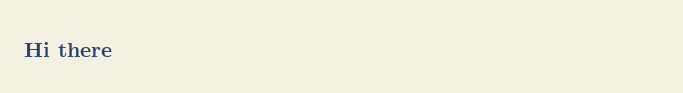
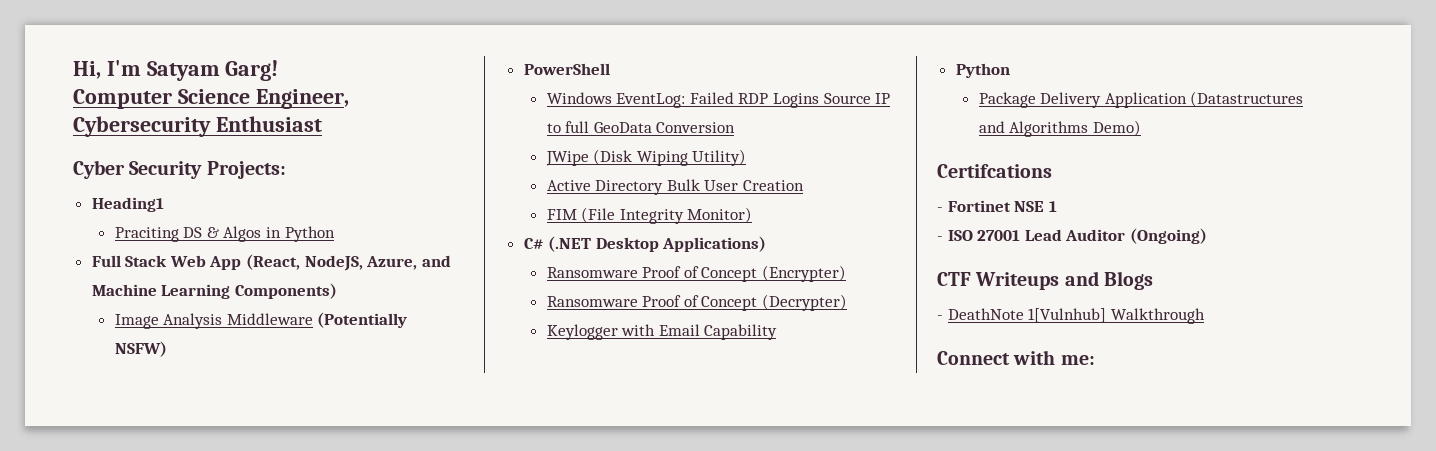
[24,42,112,57] Hi there -> [73,60,279,81] [73,89,349,109] [73,116,322,137] [73,160,286,179] [91,197,164,212] [114,226,335,242] [91,254,451,271] [91,283,337,299] [114,312,408,329] [114,341,167,357] [523,63,610,75] [546,92,891,108] [546,121,736,133] [545,149,747,166] [546,179,805,195] [546,207,753,224] [523,236,767,252] [546,265,847,282] [546,294,848,311] [546,324,778,340] [955,63,1010,78] [978,91,1304,108] [978,120,1141,137] [937,164,1052,178] [937,200,1057,212] [937,228,1207,244] [937,271,1154,290] [937,308,1205,324] [937,350,1095,365] Hi, I'm Satyam Garg! // Computer Science Engineer, Cybersecurity Enthusiast // Cyber Security Projects: // Heading1 // Praciting DS & Algos in Python // Full Stack Web App (React, NodeJS, Azure, and Machine Learning Components) // Image Analysis Middleware (Potentially NSFW) // PowerShell // Windows EventLog: Failed RDP Logins Source IP to full GeoData Conversion // JWipe (Disk Wiping Utility) // Active Directory Bulk User Creation // FIM (File Integrity Monitor) // C# (.NET Desktop Applications) // Ransomware Proof of Concept (Encrypter) // Ransomware Proof of Concept (Decrypter) // Keylogger with Email Capability // Python // Package Delivery Application (Datastructures and Algorithms Demo) // Certifcations // - Fortinet NSE 1 // - ISO 27001 Lead Auditor (Ongoing) // CTF Writeups and Blogs // - DeathNote 1[Vulnhub] Walkthrough // Connect with me:

